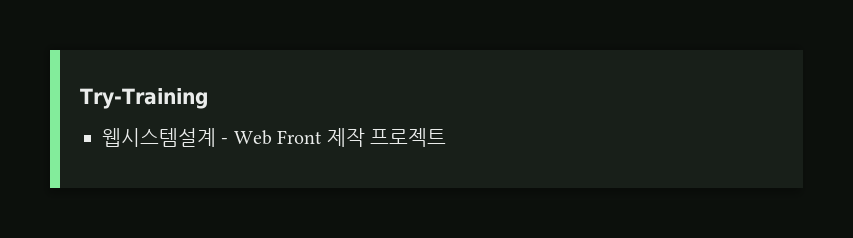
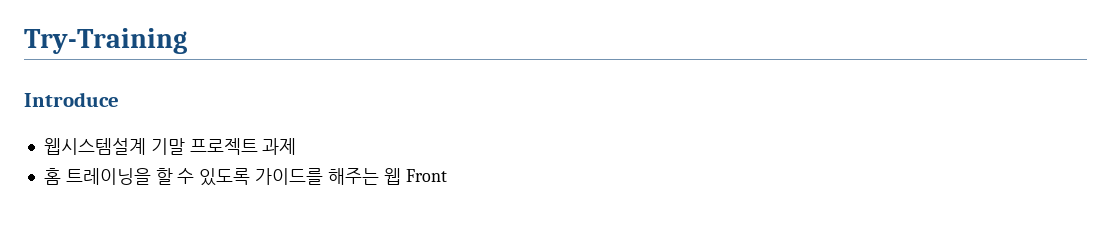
(209, 98) none -> [24,92,119,107] // Introduce
[221,128,446,147] - Web Front 제작 프로젝트 -> [150,138,297,155] [43,168,447,186] 기말 프로젝트 과제 // 홈 트레이닝을 할 수 있도록 가이드를 해주는 웹 Front

